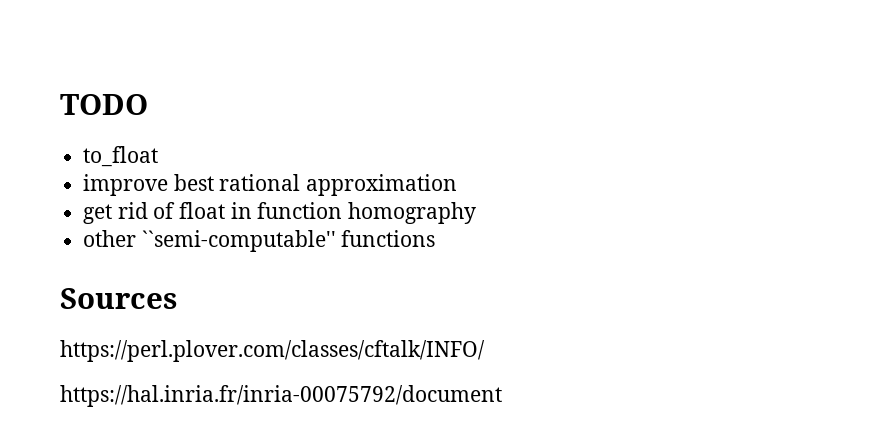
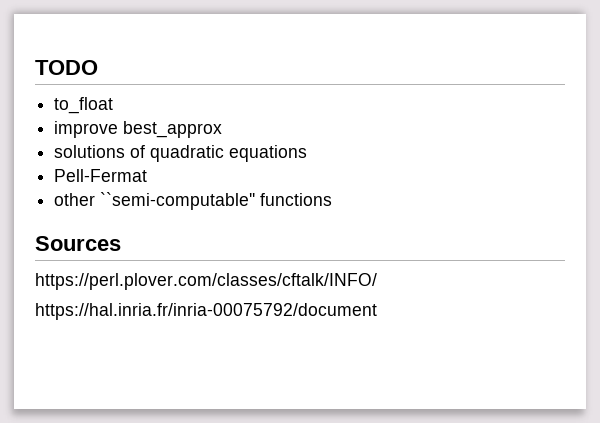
[173,174,458,196] [83,202,477,224] best rational approximation // get rid of float in function homography -> [123,121,223,138] [54,145,308,162] [54,169,148,182] best_approx // solutions of quadratic equations // Pell-Fermat

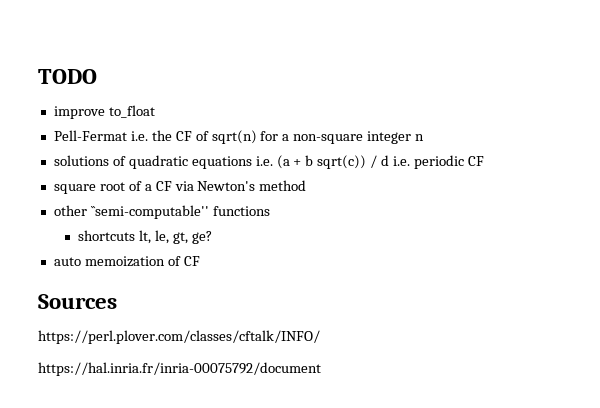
(98, 67) none -> [53,106,105,119] improve
[54,121,223,138] [54,145,308,162] [54,169,148,182] [54,192,333,210] improve best_approx // solutions of quadratic equations // Pell-Fermat // other ``semi-computable'' functions -> [53,130,425,144] [53,155,484,169] [53,180,307,194] [53,205,270,219] [78,230,212,244] [53,256,200,267] Pell-Fermat i.e. the CF of sqrt(n) for a non-square integer n // solutions of quadratic equations i.e. (a + b sqrt(c)) / d i.e. periodic CF // square root of a CF via Newton's method // other ``semi-computable'' functions // shortcuts lt, le, gt, ge? // auto memoization of CF

